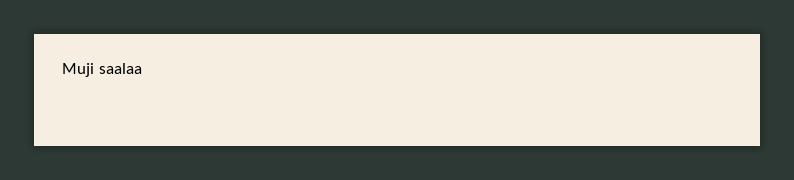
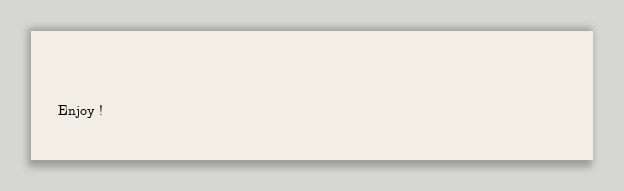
[62,63,142,77] Muji saalaa -> [58,105,103,118] Enjoy !

